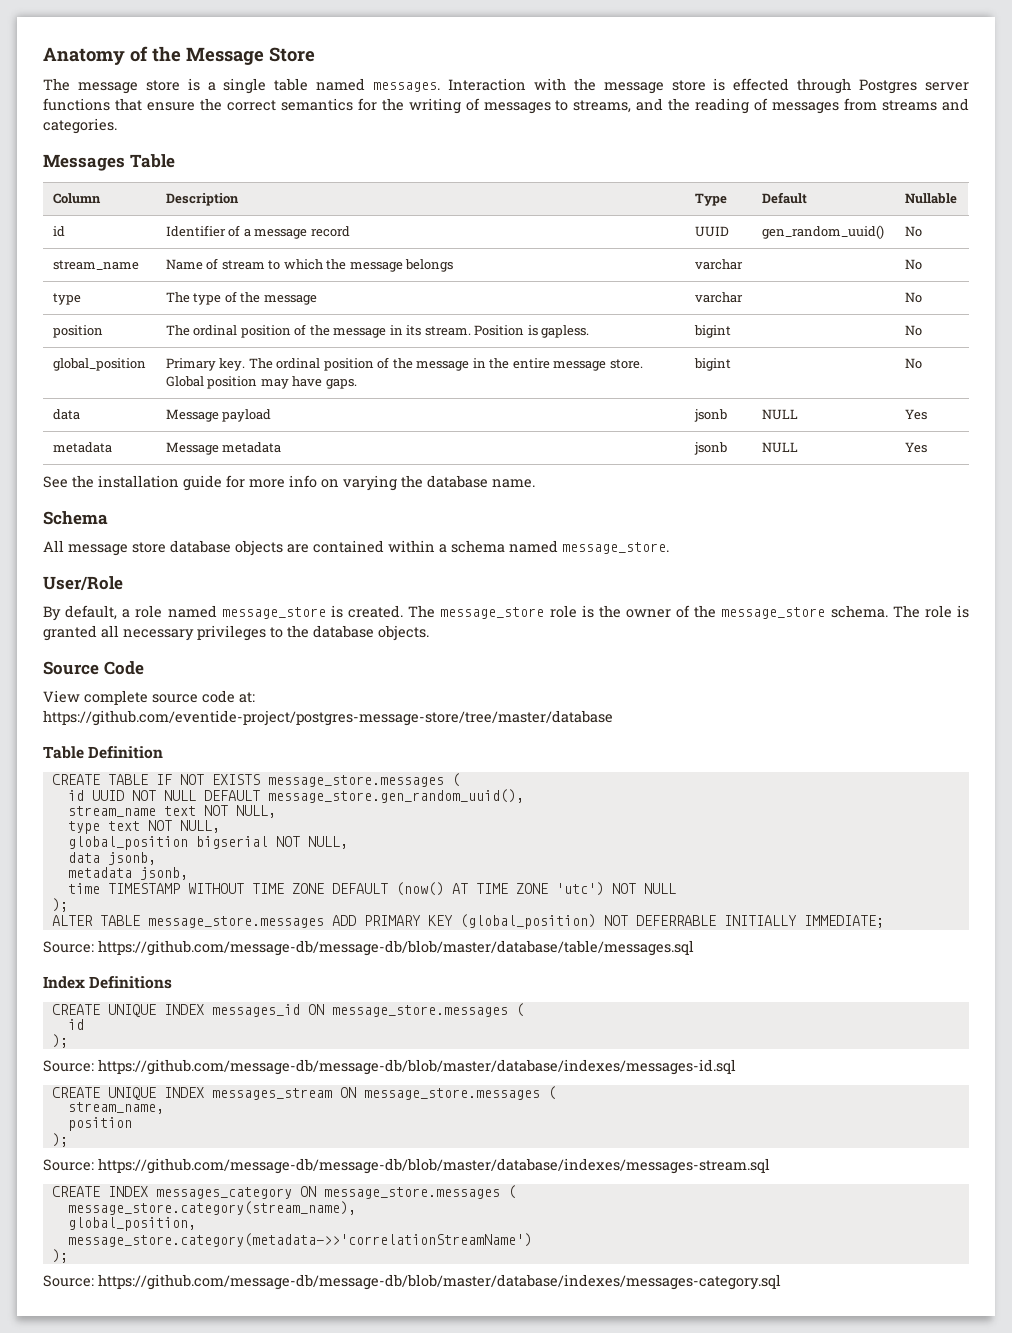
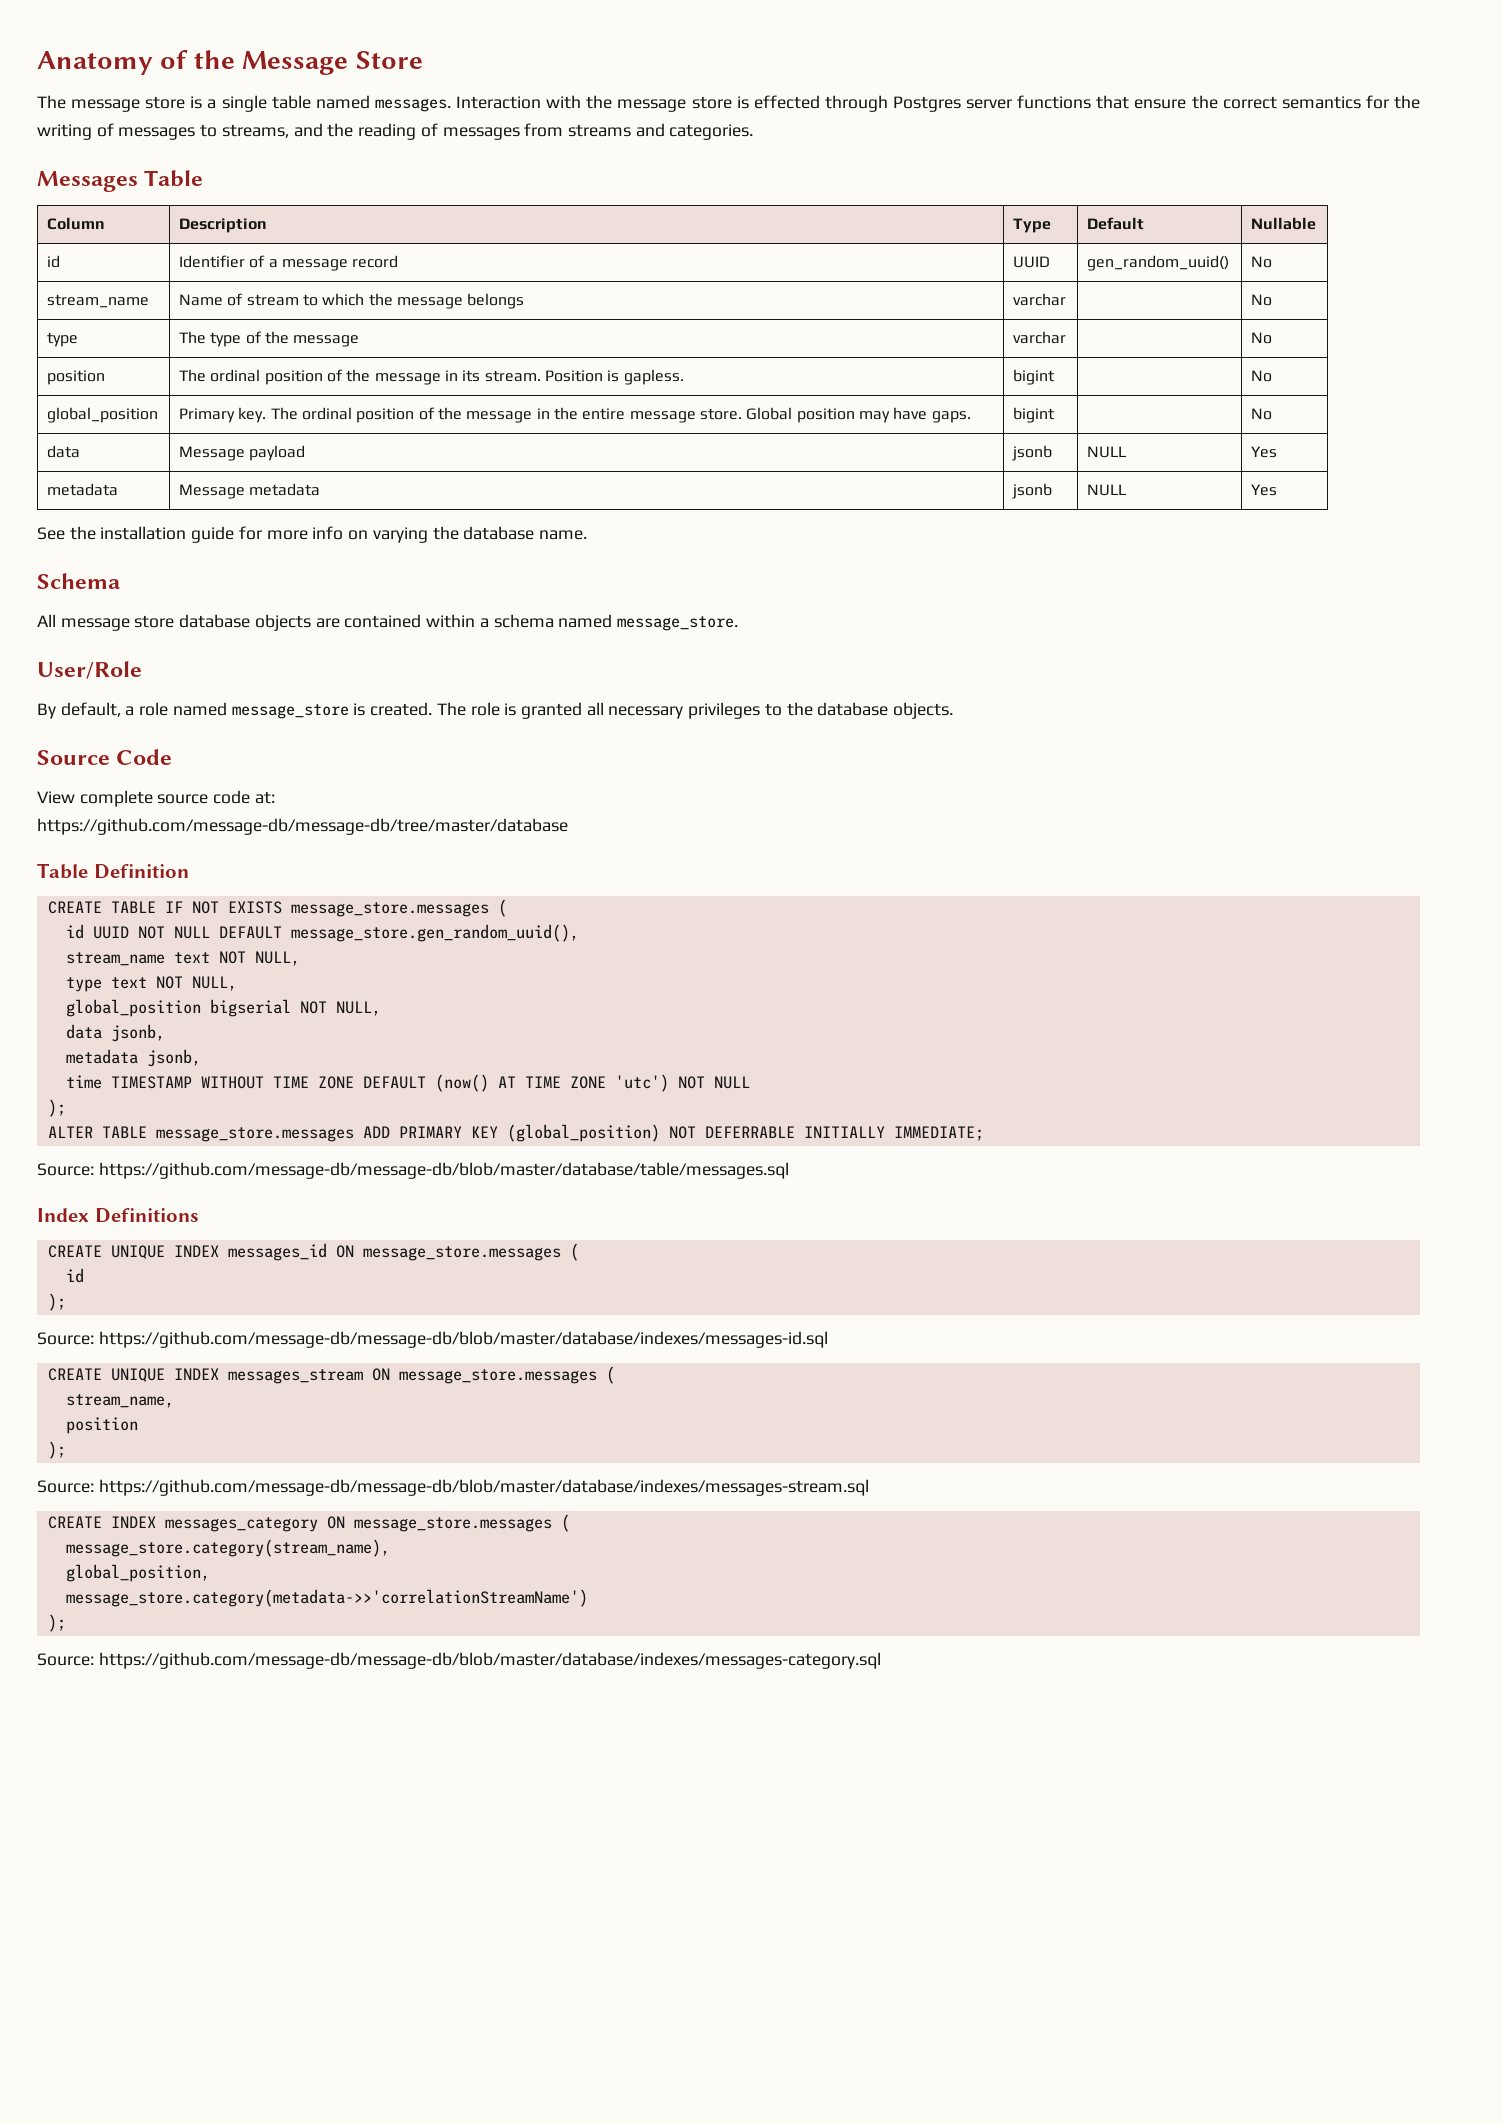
[440,605,920,619] message_store role is the owner of the message_store schema. The -> (466, 709) none
[43,710,613,726] https://github.com/eventide-project/postgres-message-store/tree/master/database -> [37,818,568,835] https://github.com/message-db/message-db/tree/master/database

